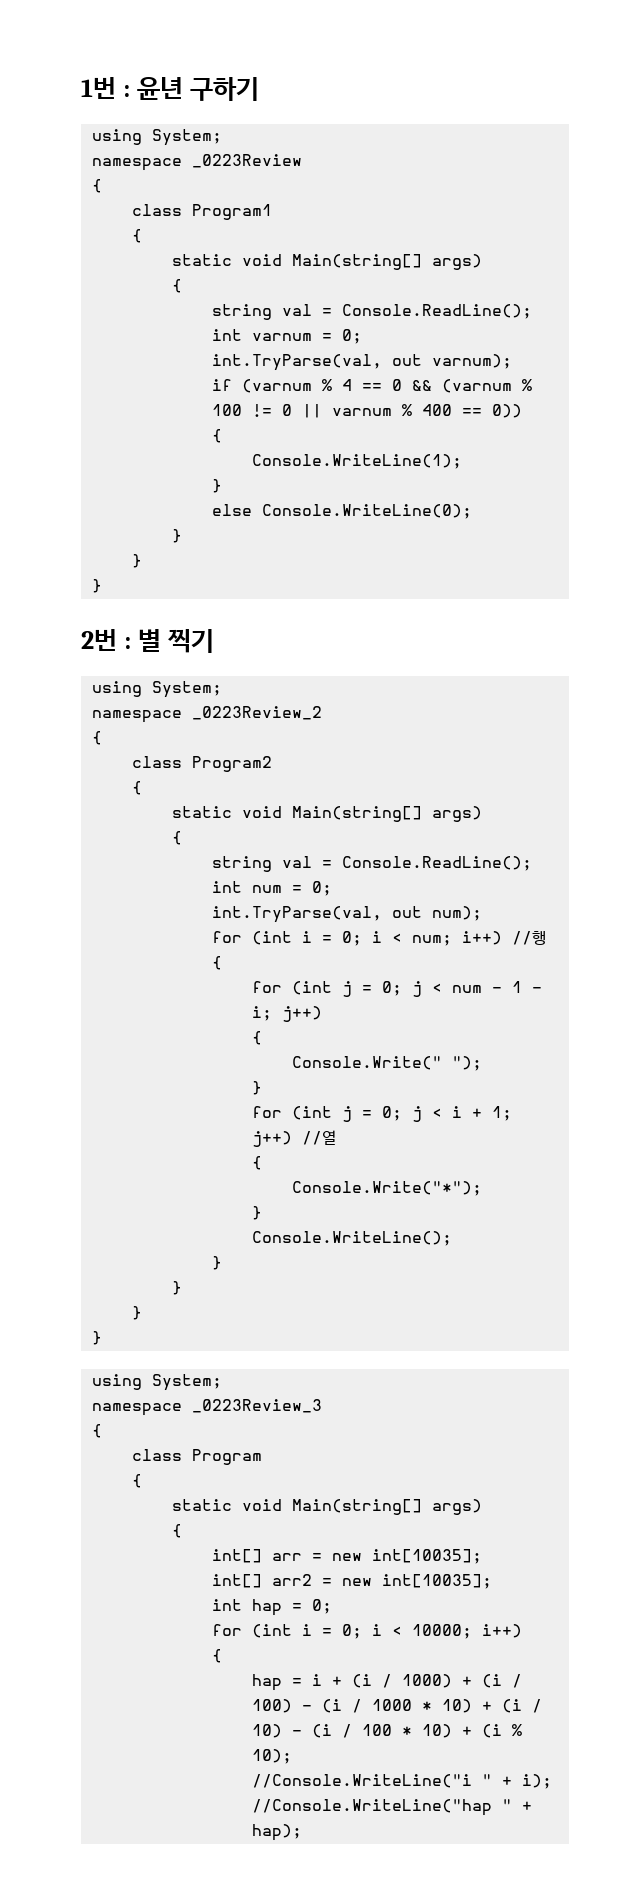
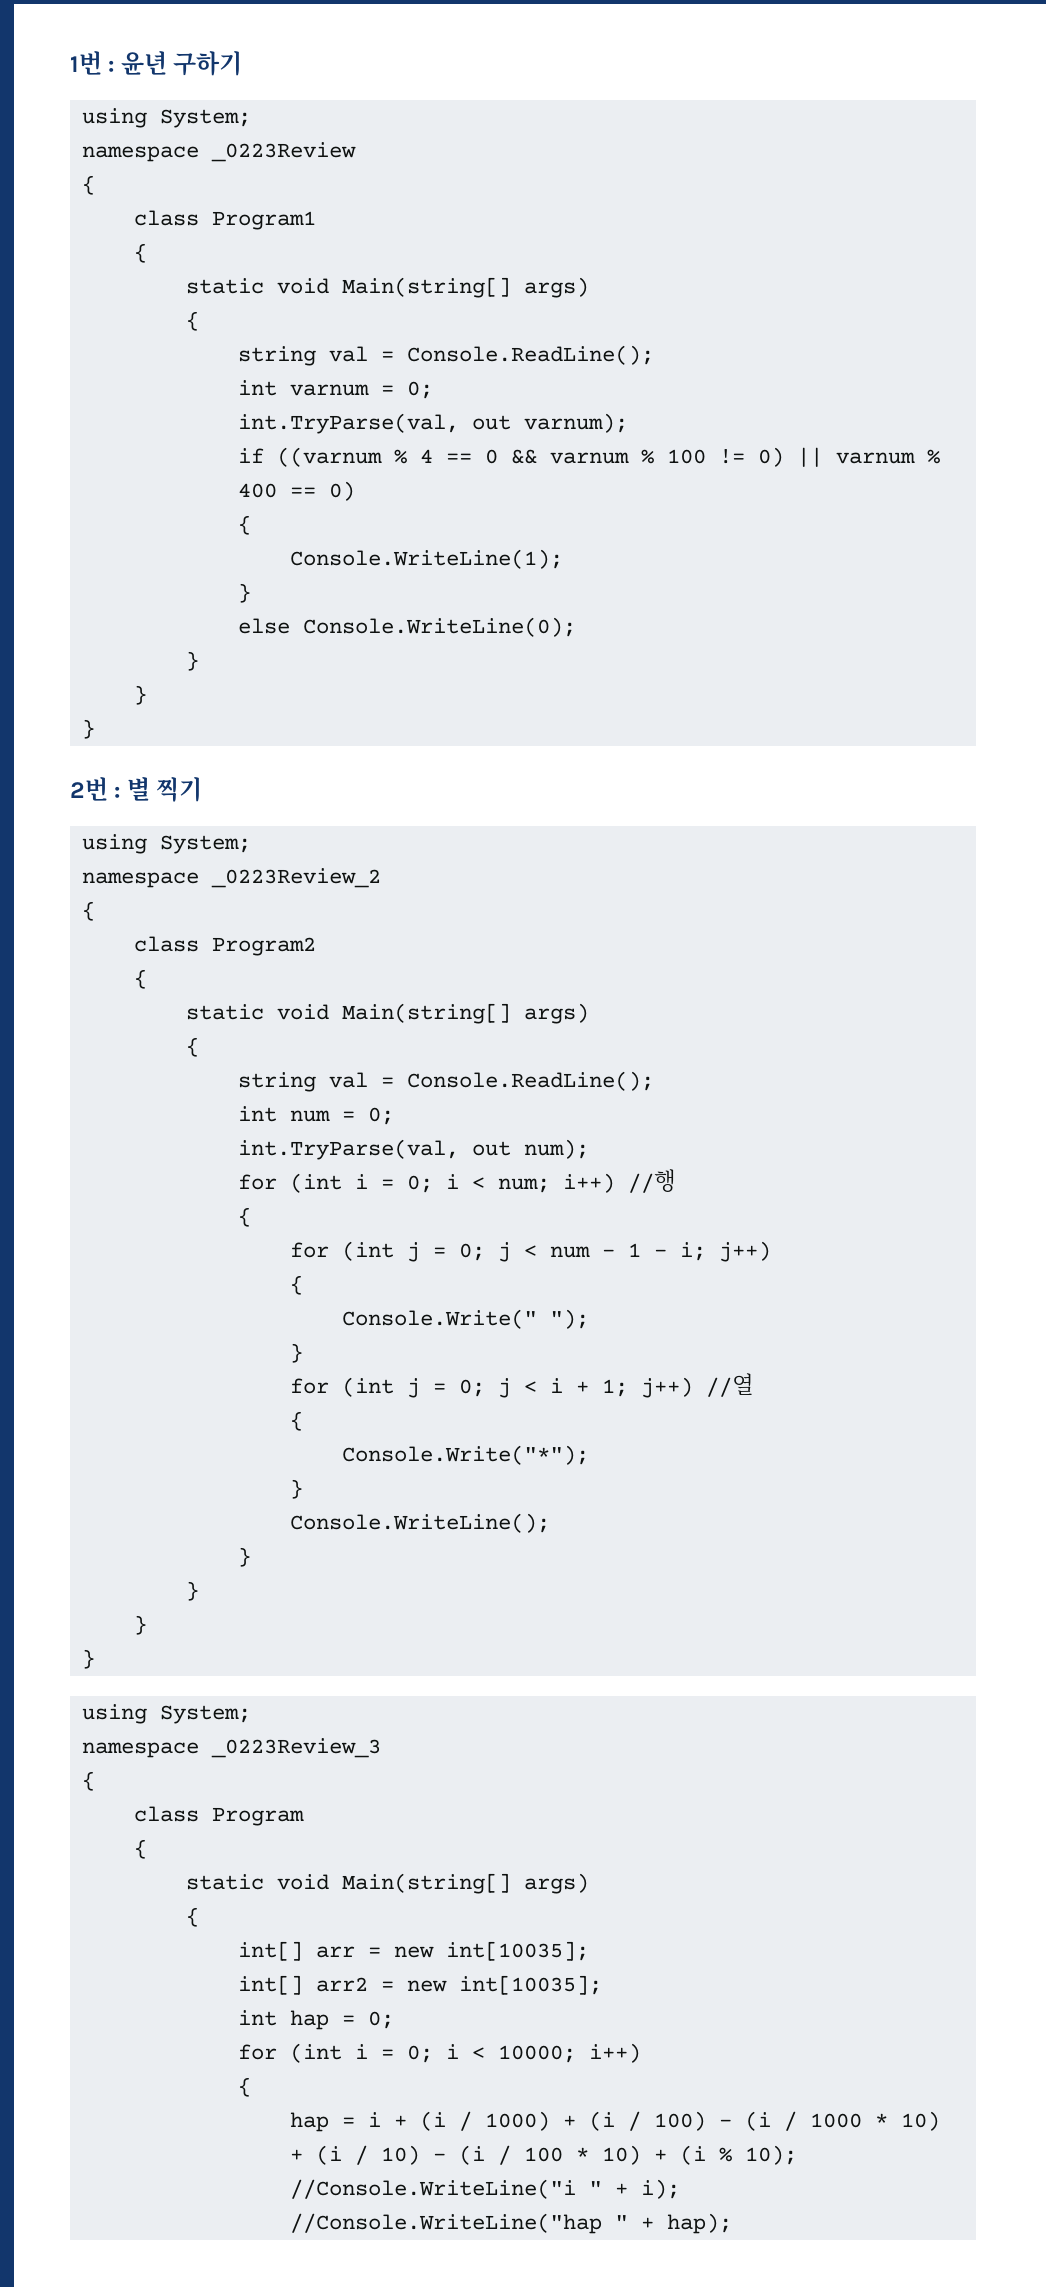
[241,379,312,393] (varnum -> [277,447,382,467] ((varnum
[441,379,512,393] (varnum -> [550,452,629,464] varnum
[281,404,292,416] 0 -> [758,447,784,467] 0)
[491,404,522,418] 0)) -> [329,481,355,501] 0)

